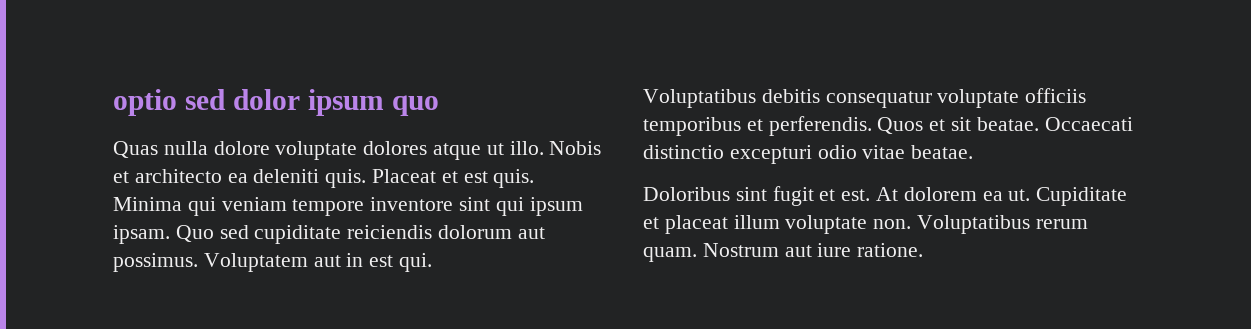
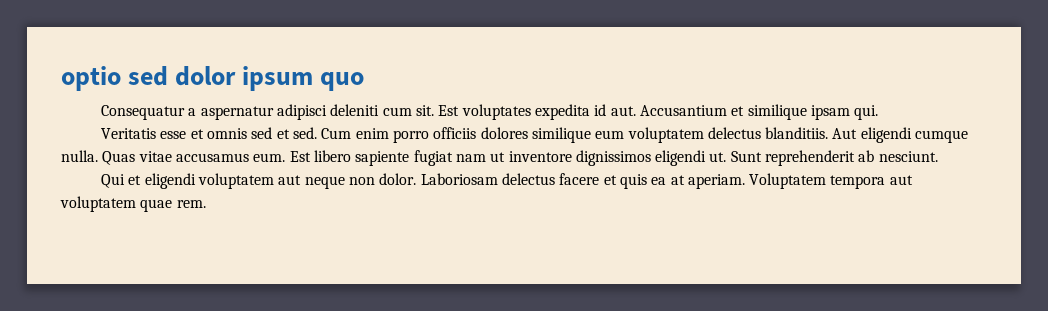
[113,141,602,160] [113,169,535,188] [113,197,583,216] [113,225,545,244] [113,253,433,272] [643,88,1087,108] [643,116,1133,136] [643,145,974,164] [643,186,1128,206] [643,215,1088,234] [643,243,924,262] Quas nulla dolore voluptate dolores atque ut illo. Nobis et architecto ea deleniti quis. Placeat et est quis. Minima qui veniam tempore inventore sint qui ipsum ipsam. Quo sed cupiditate reiciendis dolorum aut possimus. Voluptatem aut in est qui. // Voluptatibus debitis consequatur voluptate officiis temporibus et perferendis. Quos et sit beatae. Occaecati distinctio excepturi odio vitae beatae. // Doloribus sint fugit et est. At dolorem ea ut. Cupiditate et placeat illum voluptate non. Voluptatibus rerum quam. Nostrum aut iure ratione. -> [101,104,879,120] [101,127,969,143] [61,150,938,166] [101,173,913,189] [60,196,206,212] Consequatur a aspernatur adipisci deleniti cum sit. Est voluptates expedita id aut. Accusantium et similique ipsam qui. // Veritatis esse et omnis sed et sed. Cum enim porro officiis dolores similique eum voluptatem delectus blanditiis. Aut eligendi cumque nulla. Quas vitae accusamus eum. Est libero sapiente fugiat nam ut inventore dignissimos eligendi ut. Sunt reprehenderit ab nesciunt. // Qui et eligendi voluptatem aut neque non dolor. Laboriosam delectus facere et quis ea at aperiam. Voluptatem tempora aut voluptatem quae rem.

